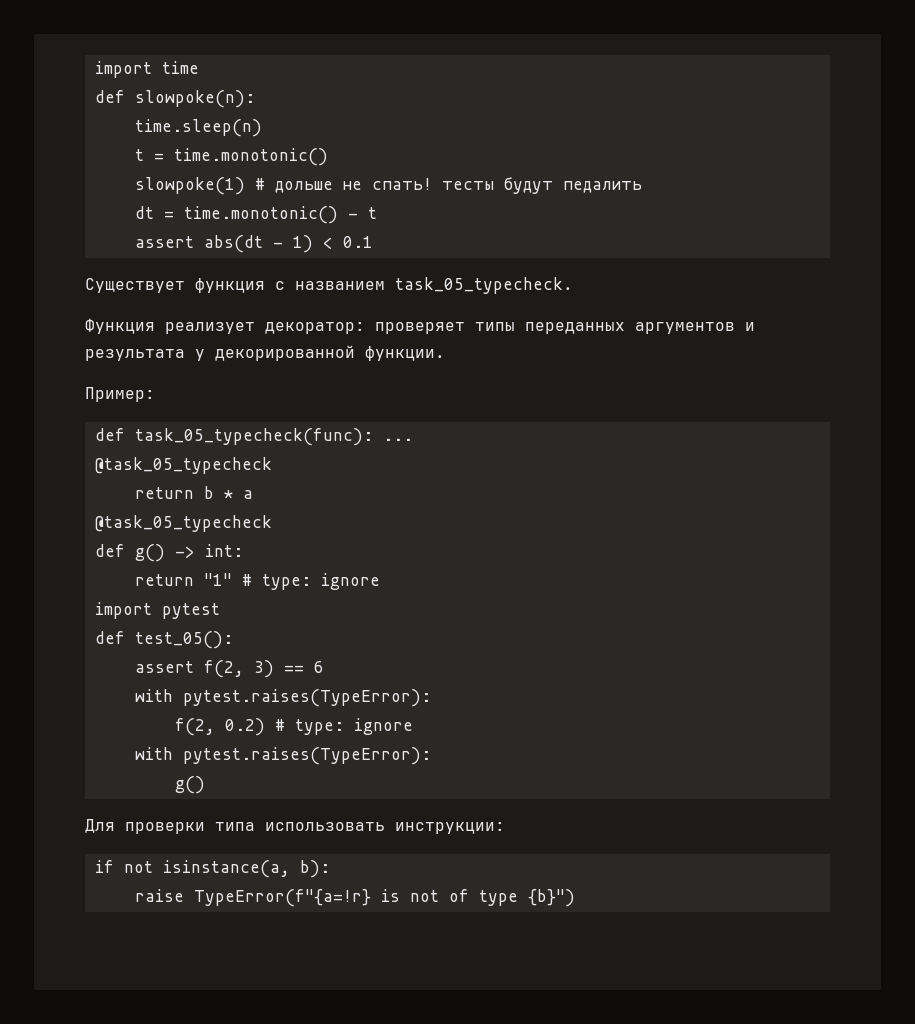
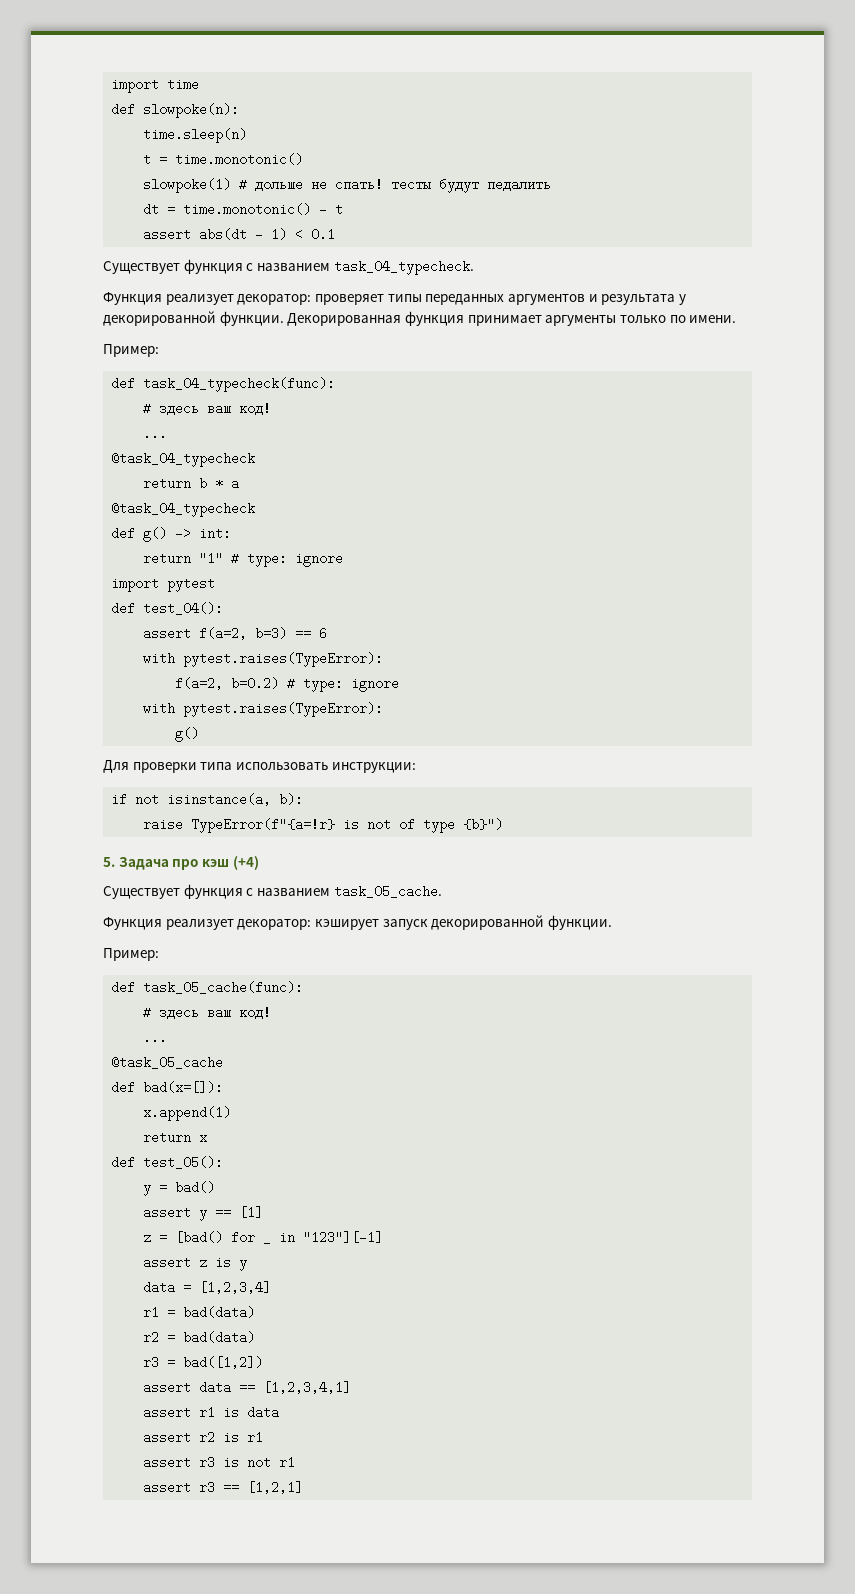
[395,277,573,294] task_05_typecheck. -> [333,260,474,275] task_04_typecheck.
[85,387,155,402] [94,428,413,446] [94,457,272,474] // Пример: // def task_05_typecheck(func): ... // @task_05_typecheck -> [287,311,737,326] [103,344,159,357] [111,377,336,392] [143,400,272,416] [143,427,168,440] [111,452,256,467] Декорированная функция принимает аргументы только по имени. // Пример: // def task_04_typecheck(func): // # здесь ваш код! // ... // @task_04_typecheck
[94,515,272,532] @task_05_typecheck -> [111,502,256,517] @task_04_typecheck
[134,631,233,649] [134,660,274,678] test_05(): // assert f(2, 3) -> [143,602,224,615] [143,627,288,640] test_04(): // assert f(a=2, b=3)
[174,718,265,736] f(2, 0.2) -> [175,677,280,690] f(a=2, b=0.2)
(575, 898) none -> [103,856,259,870] [103,884,442,899] [103,915,612,930] [103,948,159,961] [111,981,304,994] [143,1004,272,1020] [143,1031,168,1044] [111,1056,224,1069] [111,1081,224,1094] [143,1106,232,1121] [143,1131,208,1144] [111,1156,224,1169] [143,1181,216,1196] [143,1206,264,1221] [143,1231,384,1244] [143,1256,248,1271] [143,1281,272,1294] [143,1306,256,1319] [143,1331,256,1344] [143,1356,264,1369] [143,1381,352,1394] [143,1406,280,1419] [143,1431,264,1444] [143,1456,296,1469] [143,1481,304,1494] // 5. Задача про кэш (+4) // Существует функция с названием task_05_cache. // Функция реализует декоратор: кэширует запуск декорированной функции. // Пример: // def task_05_cache(func): // # здесь ваш код! // ... // @task_05_cache // def bad(x=[]): // x.append(1) // return x // def test_05(): // y = bad() // assert y == [1] // z = [bad() for _ in "123"][-1] // assert z is y // data = [1,2,3,4] // r1 = bad(data) // r2 = bad(data) // r3 = bad([1,2]) // assert data == [1,2,3,4,1] // assert r1 is data // assert r2 is r1 // assert r3 is not r1 // assert r3 == [1,2,1]

